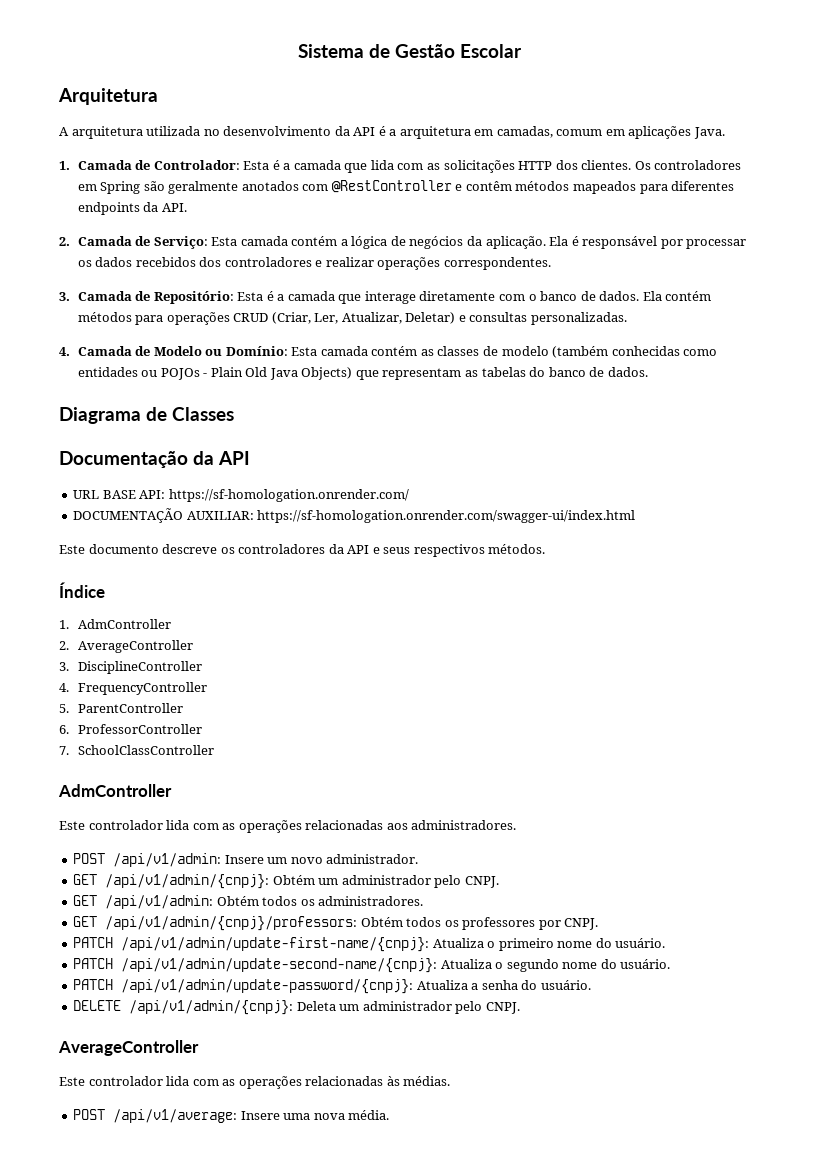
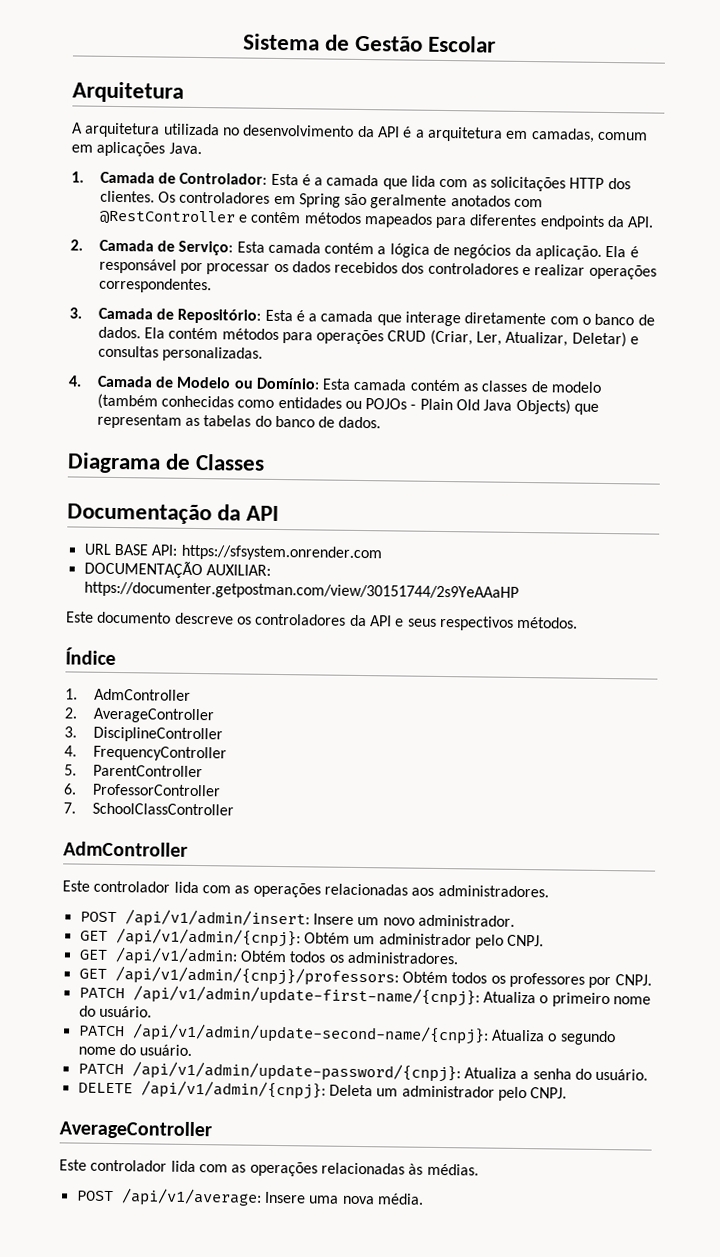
[168,489,409,502] https://sf-homologation.onrender.com/ -> [180,544,382,562] https://sfsystem.onrender.com
[257,510,636,523] https://sf-homologation.onrender.com/swagger-ui/index.html -> [83,581,519,601] https://documenter.getpostman.com/view/30151744/2s9YeAAaHP
[113,853,222,867] /api/v1/admin: -> [124,909,310,929] /api/v1/admin/insert:

